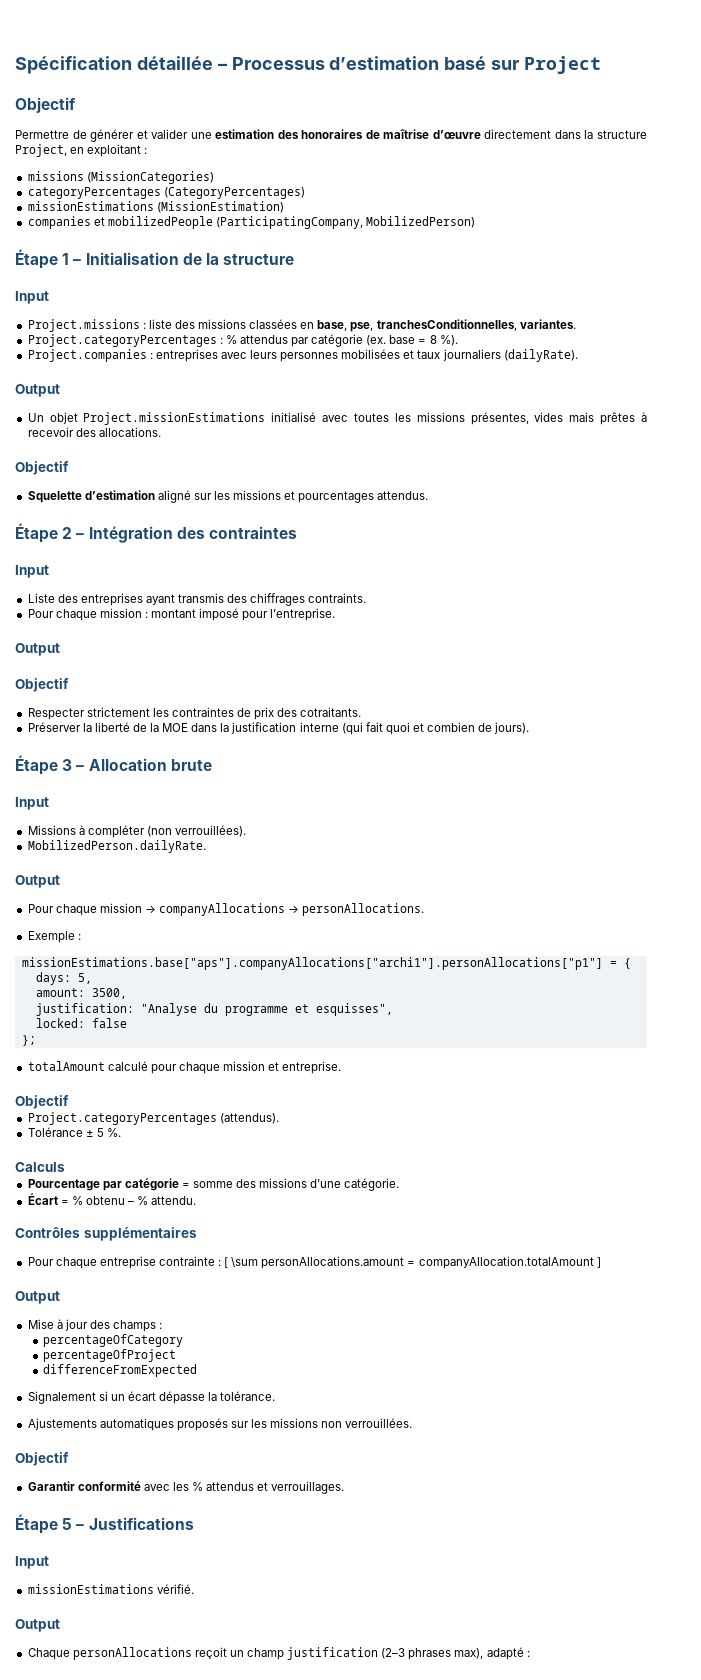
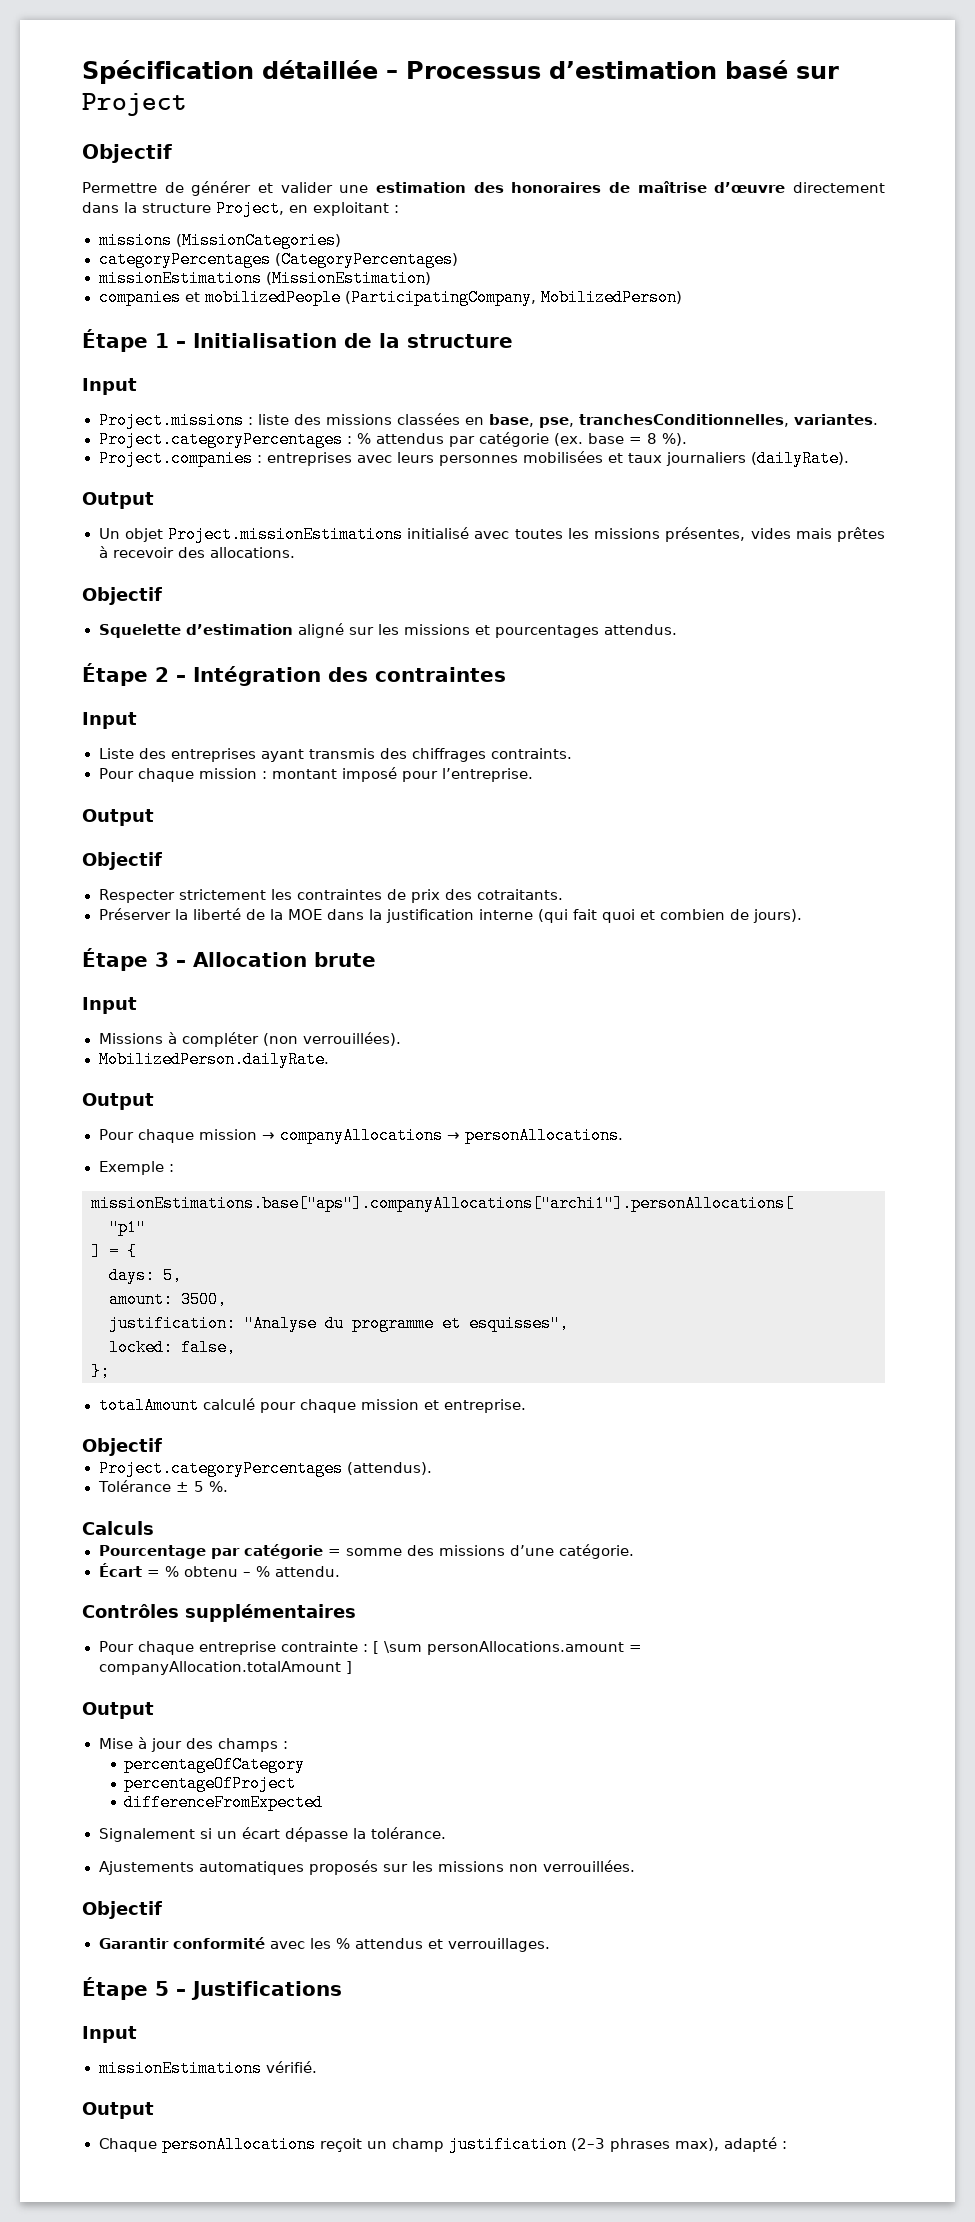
[21,957,603,970] missionEstimations.base["aps"].companyAllocations["archi1"].personAllocations["p1"] -> [91,1195,794,1212] [109,1219,146,1236] [91,1243,101,1260] missionEstimations.base["aps"].companyAllocations["archi1"].personAllocations[ // "p1" // ]
[91,1018,127,1028] false -> [181,1339,236,1356] false,

